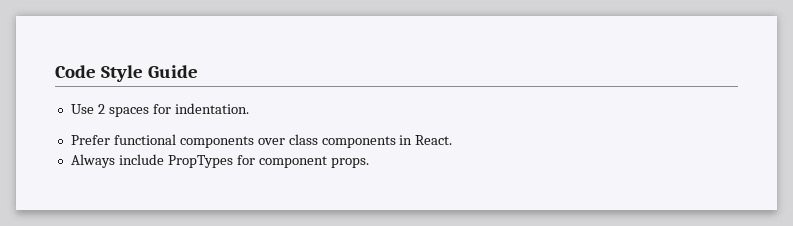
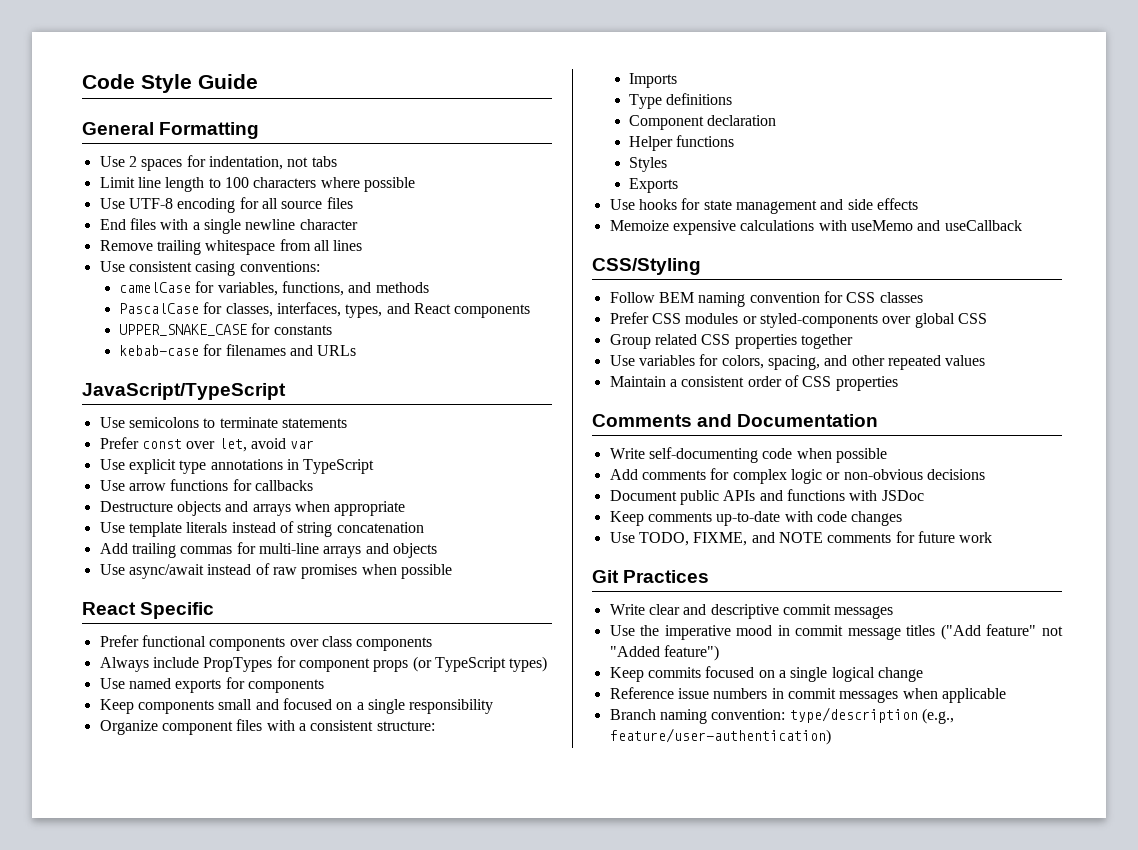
(198, 71) none -> [82,122,260,139] // General Formatting
[174,103,249,114] indentation. -> [208,156,337,170] [99,177,415,192] [99,197,353,213] [99,218,358,234] [99,239,363,255] [99,261,320,276] [119,281,429,296] [119,302,531,318] [119,323,332,336] [119,344,357,356] [82,383,286,400] [99,417,347,428] [99,437,315,452] [99,459,375,474] [99,479,313,491] [99,501,406,516] [99,521,424,537] [99,542,437,558] [99,563,452,579] [82,602,215,619] indentation, not tabs // Limit line length to 100 characters where possible // Use UTF-8 encoding for all source files // End files with a single newline character // Remove trailing whitespace from all lines // Use consistent casing conventions: // camelCase for variables, functions, and methods // PascalCase for classes, interfaces, types, and React components // UPPER_SNAKE_CASE for constants // kebab-case for filenames and URLs // JavaScript/TypeScript // Use semicolons to terminate statements // Prefer const over let, avoid var // Use explicit type annotations in TypeScript // Use arrow functions for callbacks // Destructure objects and arrays when appropriate // Use template literals instead of string concatenation // Add trailing commas for multi-line arrays and objects // Use async/await instead of raw promises when possible // React Specific
[399,135,453,145] in React. -> (433, 644) none
[330,158,369,168] props. -> [373,656,548,672] [99,677,324,693] [99,698,494,714] [99,719,435,735] [629,73,678,88] [629,93,733,109] [629,115,777,130] [629,135,735,151] [629,157,668,172] [629,178,679,193] [609,198,918,214] [609,220,1022,235] [592,258,701,275] [609,291,923,307] [609,312,987,328] [609,334,853,349] [609,354,986,370] [609,375,898,391] [592,414,879,427] [609,447,887,463] [609,468,985,484] [609,489,924,505] [609,511,903,526] [609,531,993,546] [592,570,710,583] [609,604,894,619] [609,624,1063,640] [609,645,719,661] [609,666,923,682] [609,687,1006,703] [609,707,954,724] [609,728,831,745] props (or TypeScript types) // Use named exports for components // Keep components small and focused on a single responsibility // Organize component files with a consistent structure: // Imports // Type definitions // Component declaration // Helper functions // Styles // Exports // Use hooks for state management and side effects // Memoize expensive calculations with useMemo and useCallback // CSS/Styling // Follow BEM naming convention for CSS classes // Prefer CSS modules or styled-components over global CSS // Group related CSS properties together // Use variables for colors, spacing, and other repeated values // Maintain a consistent order of CSS properties // Comments and Documentation // Write self-documenting code when possible // Add comments for complex logic or non-obvious decisions // Document public APIs and functions with JSDoc // Keep comments up-to-date with code changes // Use TODO, FIXME, and NOTE comments for future work // Git Practices // Write clear and descriptive commit messages // Use the imperative mood in commit message titles ("Add feature" not "Added feature") // Keep commits focused on a single logical change // Reference issue numbers in commit messages when applicable // Branch naming convention: type/description (e.g., feature/user-authentication)

